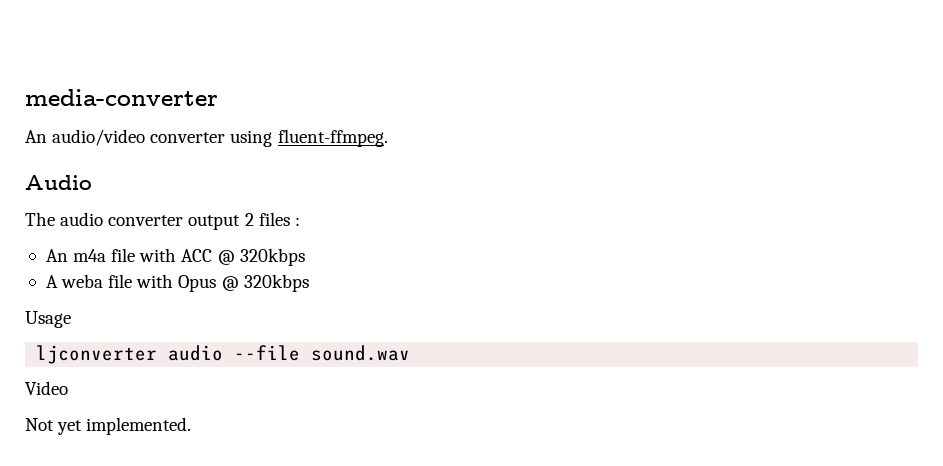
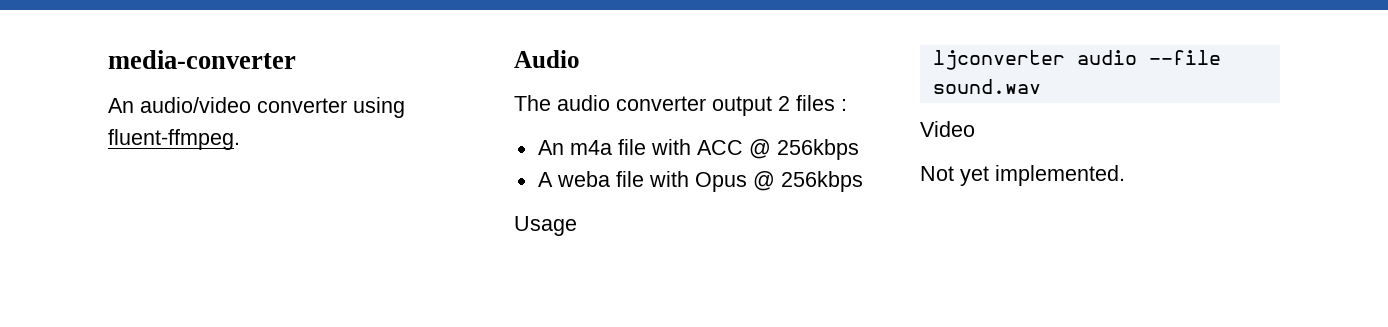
[239,248,305,266] 320kbps -> [776,139,859,160] 256kbps
[243,274,309,292] 320kbps -> [780,171,863,192] 256kbps

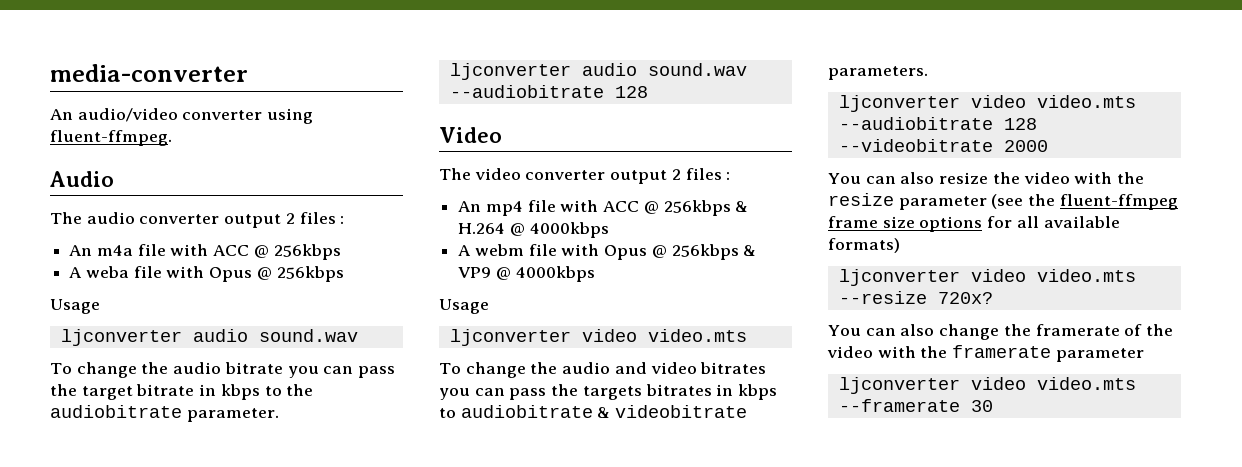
[1148,50,1221,65] --file -> (248, 335) none
[920,121,975,137] [920,165,1125,186] Video // Not yet implemented. -> [50,362,396,378] [50,384,314,400] [50,405,279,422] [449,63,747,80] [449,85,648,98] [439,127,502,143] [439,168,731,184] [458,200,749,216] [458,222,609,238] [458,244,757,260] [458,266,595,282] [439,299,489,314] [449,329,747,346] [439,362,767,378] [439,384,778,400] [439,405,748,418] [828,66,928,80] [838,95,1136,112] [838,117,1037,130] [838,139,1048,152] [828,172,1145,184] [828,193,1178,210] [828,216,1120,232] [828,238,900,253] [838,269,1136,286] [838,291,993,304] [828,324,1174,340] [827,345,1144,362] [838,377,1136,394] [838,399,993,412] To change the audio bitrate you can pass the target bitrate in kbps to the audiobitrate parameter. // ljconverter audio sound.wav --audiobitrate 128 // Video // The video converter output 2 files : // An mp4 file with ACC @ 256kbps & H.264 @ 4000kbps // A webm file with Opus @ 256kbps & VP9 @ 4000kbps // Usage // ljconverter video video.mts // To change the audio and video bitrates you can pass the targets bitrates in kbps to audiobitrate & videobitrate parameters. // ljconverter video video.mts --audiobitrate 128 --videobitrate 2000 // You can also resize the video with the resize parameter (see the fluent-ffmpeg frame size options for all available formats) // ljconverter video video.mts --resize 720x? // You can also change the framerate of the video with the framerate parameter // ljconverter video video.mts --framerate 30

